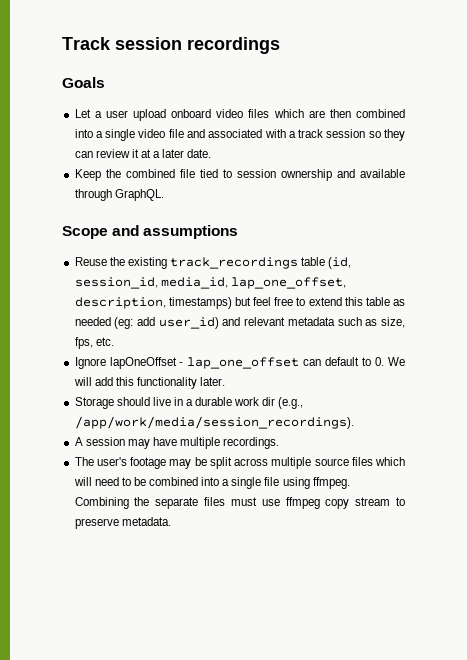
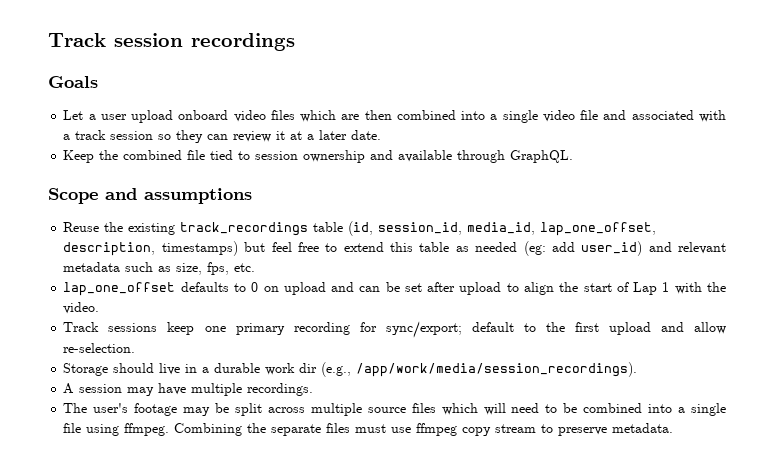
[74,357,405,369] [73,377,226,389] Ignore lapOneOffset - lap_one_offset can default to 0. We will add this functionality later. -> [63,282,726,296] [63,302,100,314] [63,321,727,338] [63,343,136,353] lap_one_offset defaults to 0 on upload and can be set after upload to align the start of Lap 1 with the video. // Track sessions keep one primary recording for sync/export; default to the first upload and allow re-selection.

